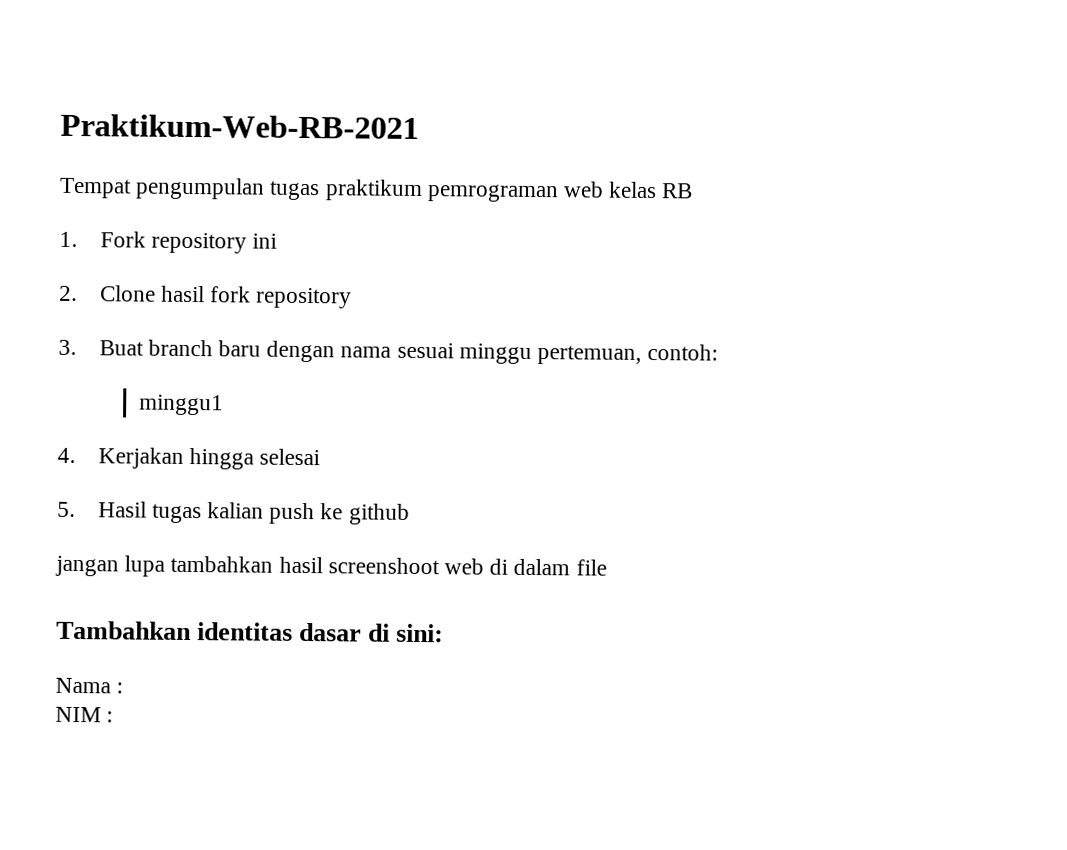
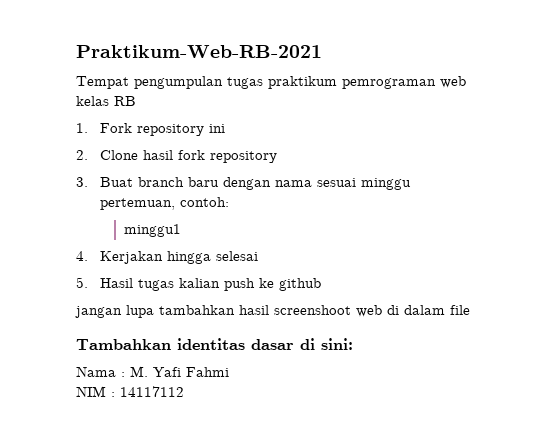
(124, 688) none -> [130,366,229,377] M. Yafi Fahmi
(114, 717) none -> [120,386,184,397] 14117112

